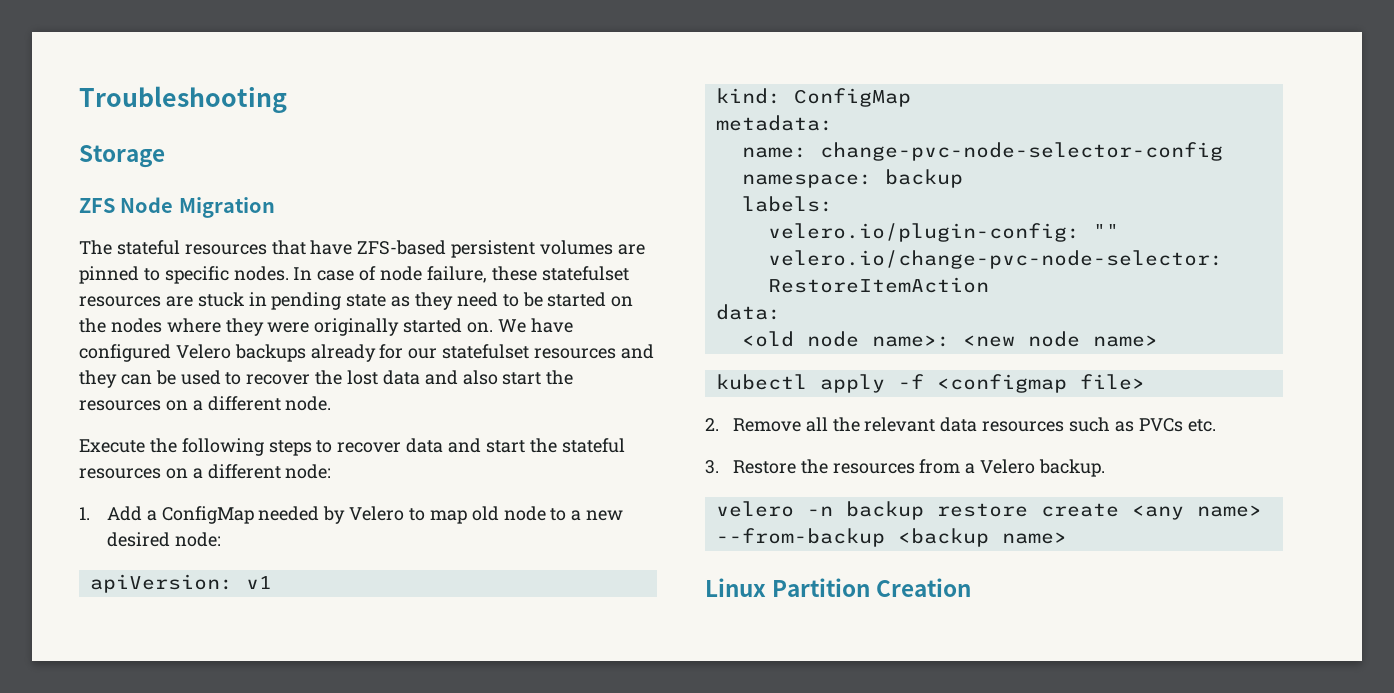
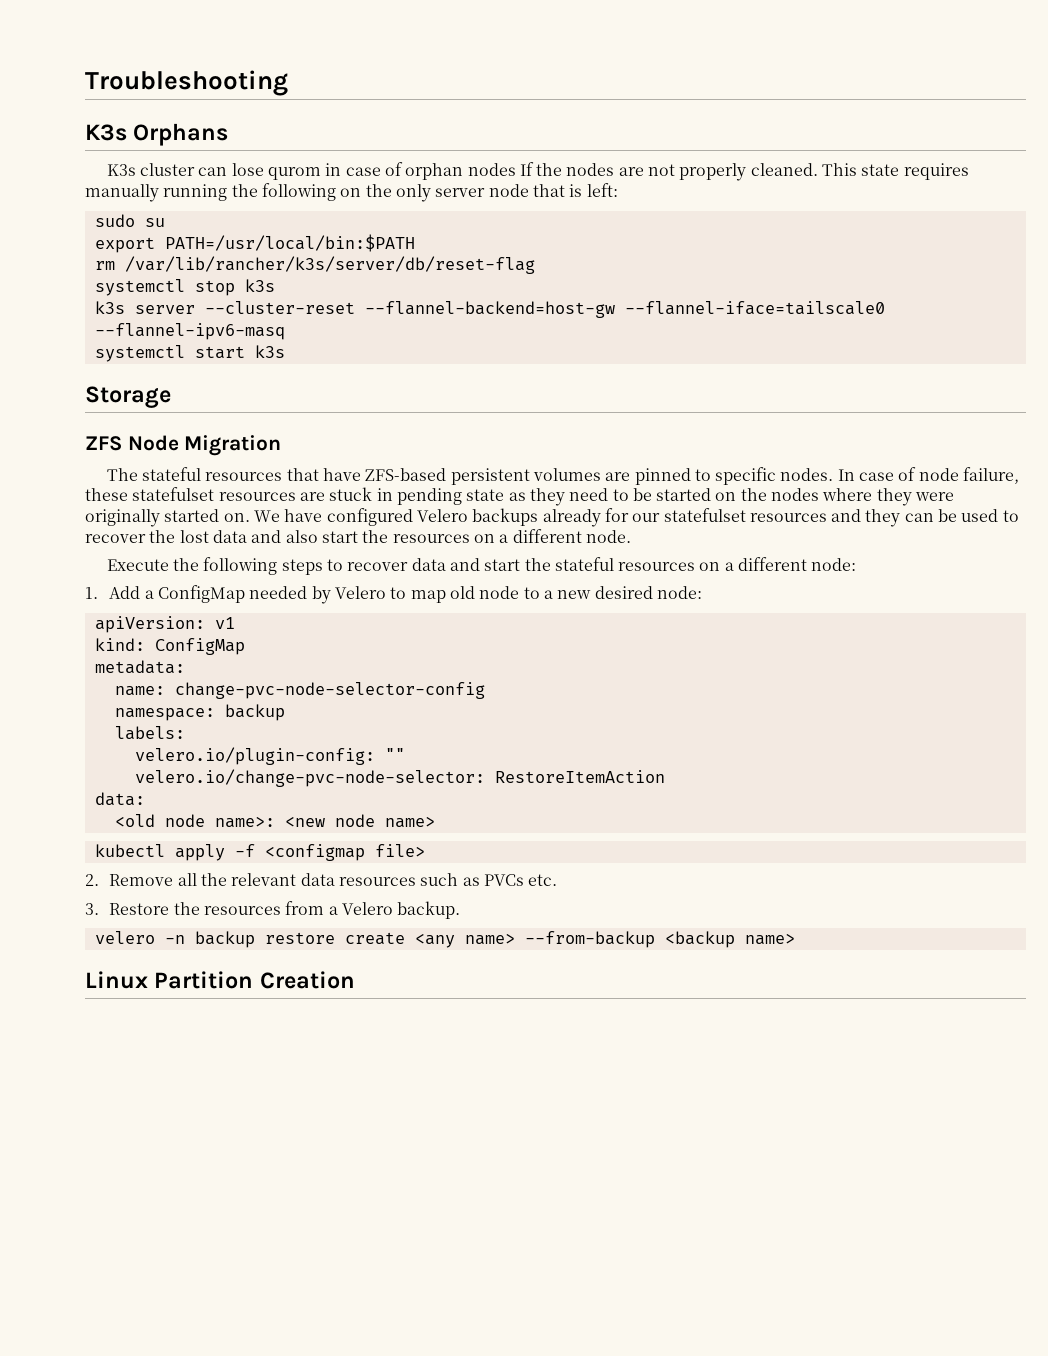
(287, 99) none -> [85,123,229,146] [106,162,969,181] [85,183,618,202] [94,214,165,227] [94,234,415,253] [94,256,535,274] [94,279,275,296] [94,301,885,318] [94,323,285,340] [94,345,285,362] // K3s Orphans // K3s cluster can lose qurom in case of orphan nodes If the nodes are not properly cleaned. This state requires manually running the following on the only server node that is left: // sudo su // export PATH=/usr/local/bin:$PATH // rm /var/lib/rancher/k3s/server/db/reset-flag // systemctl stop k3s // k3s server --cluster-reset --flannel-backend=host-gw --flannel-iface=tailscale0 --flannel-ipv6-masq // systemctl start k3s

